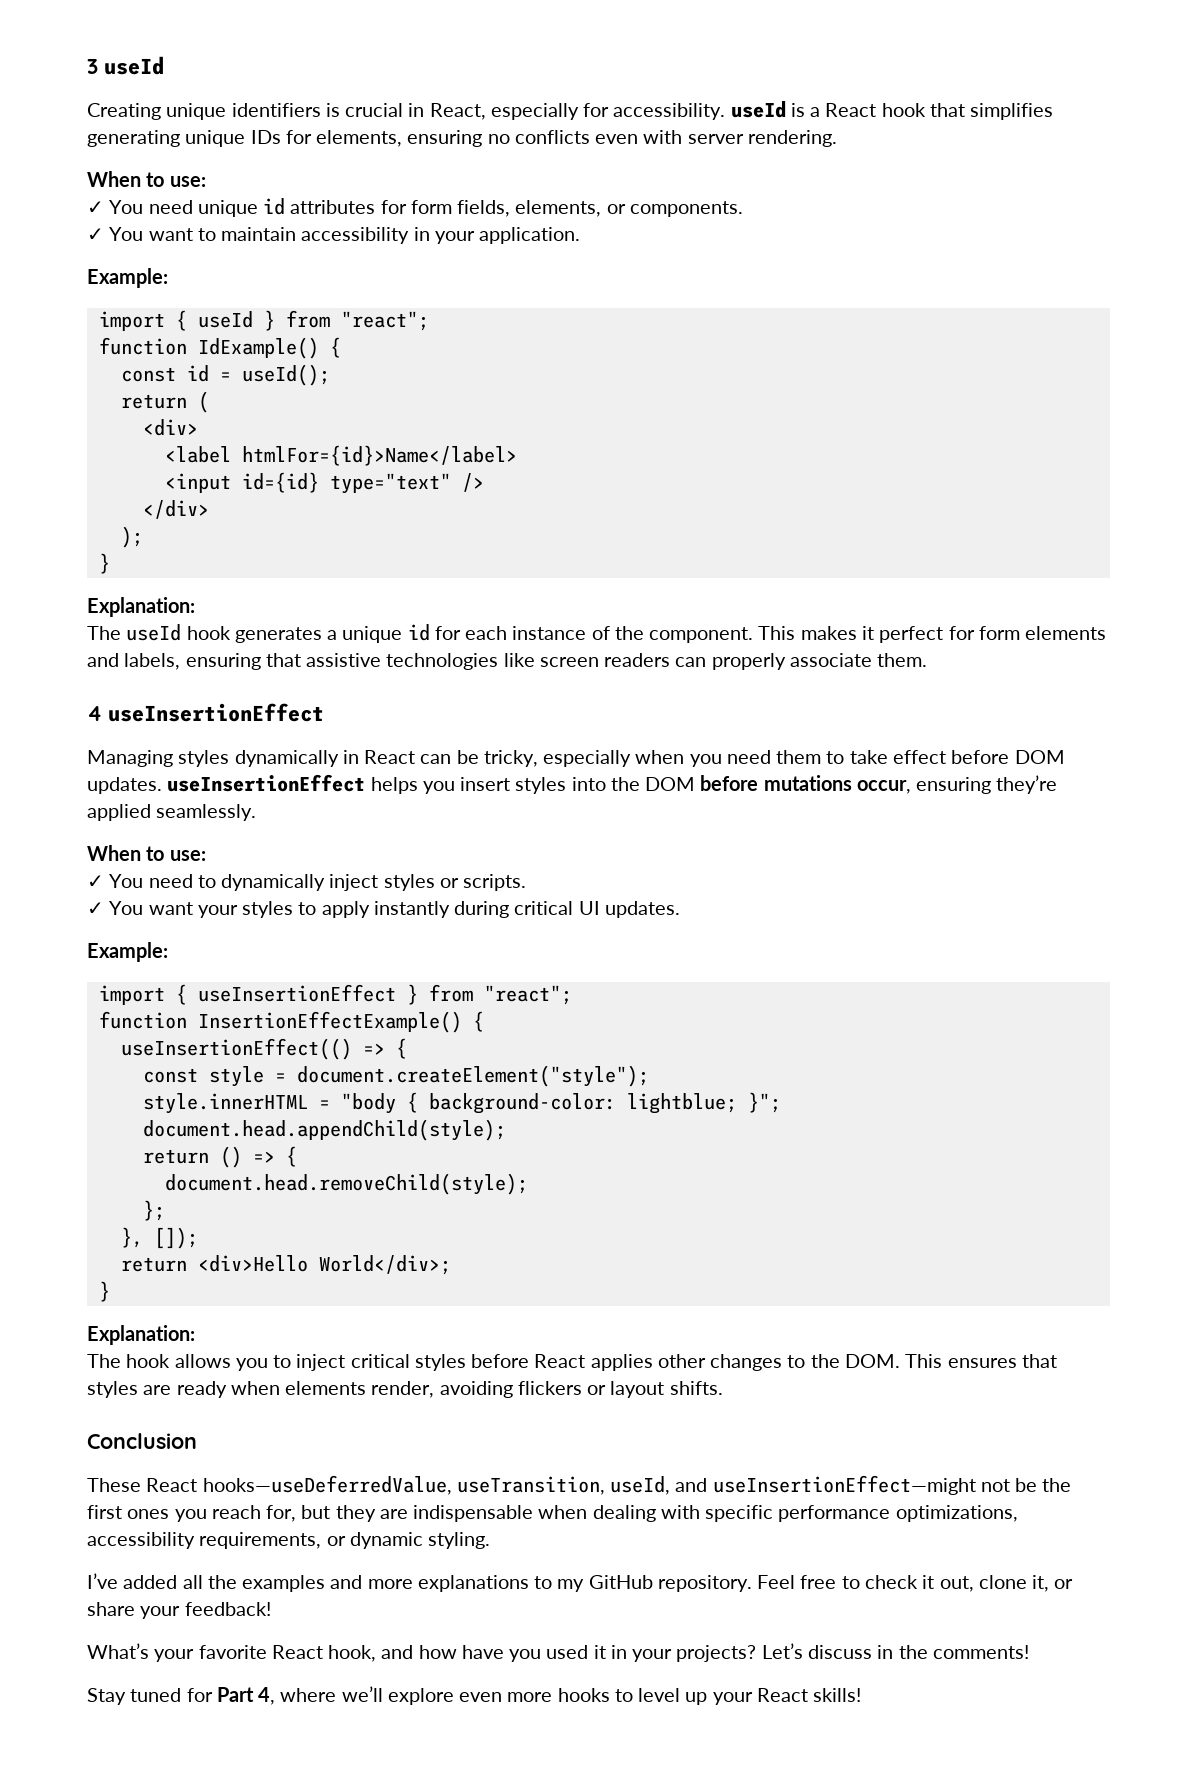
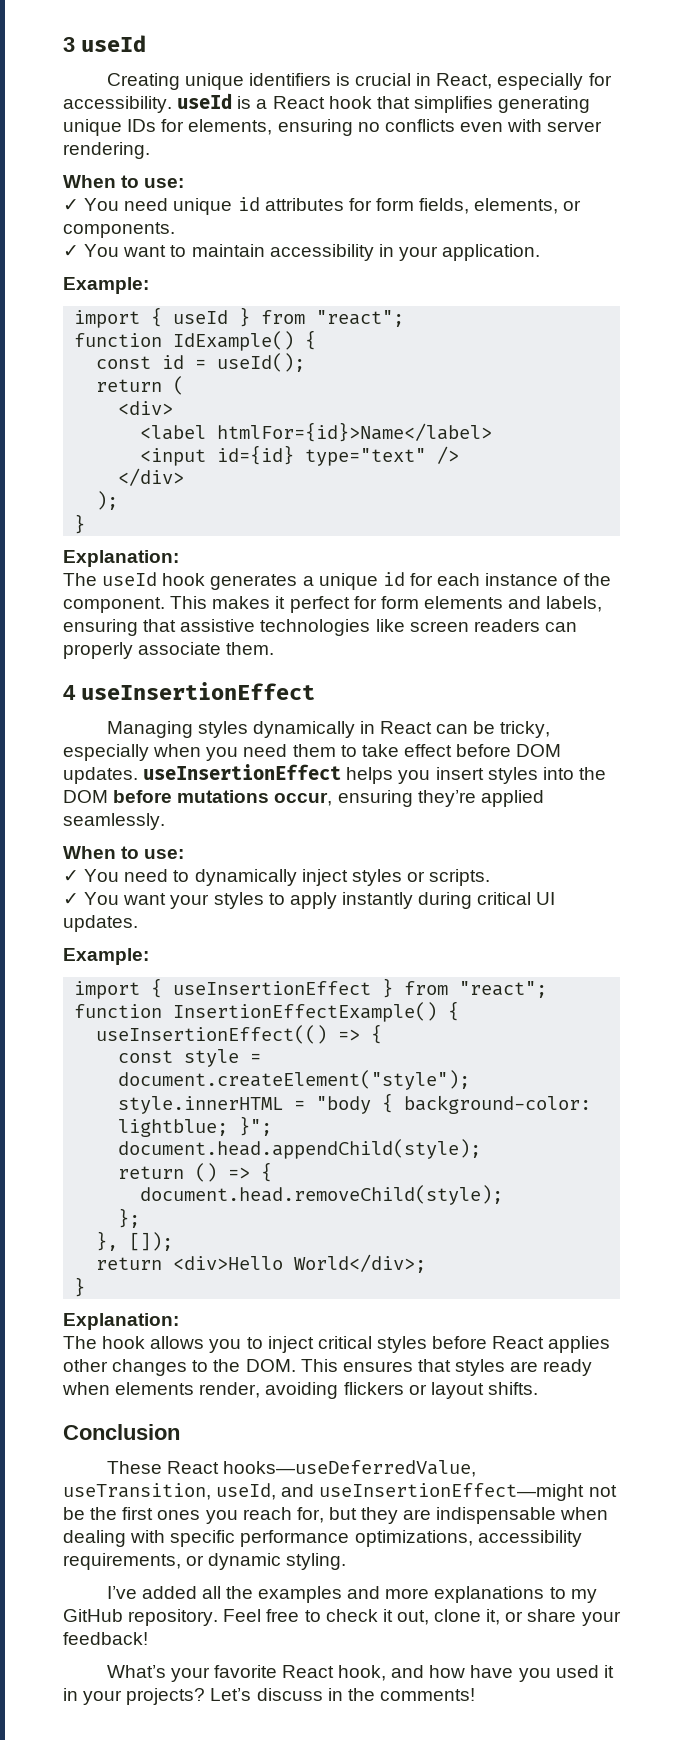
[87,1686,862,1705] // Stay tuned for Part 4, where we’ll explore even more hooks to level up your React skills! -> (475, 1694) none

